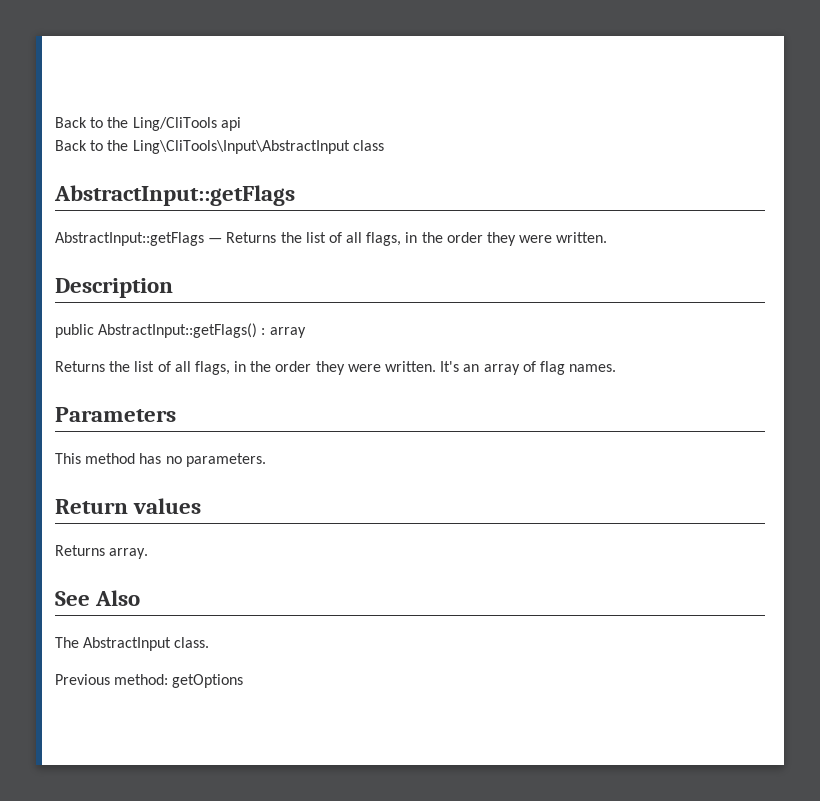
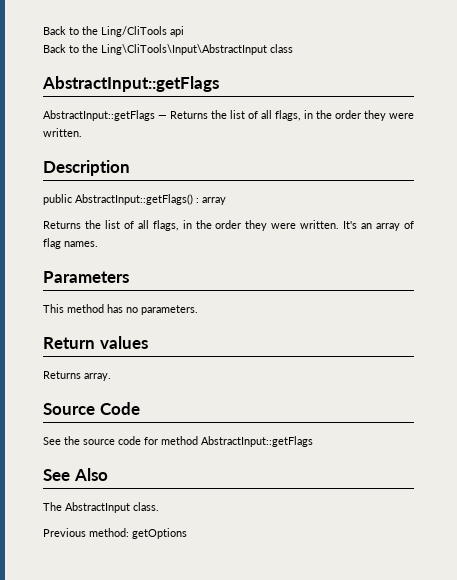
(149, 553) none -> [43,402,140,415] [43,436,313,447] // Source Code // See the source code for method AbstractInput::getFlags

